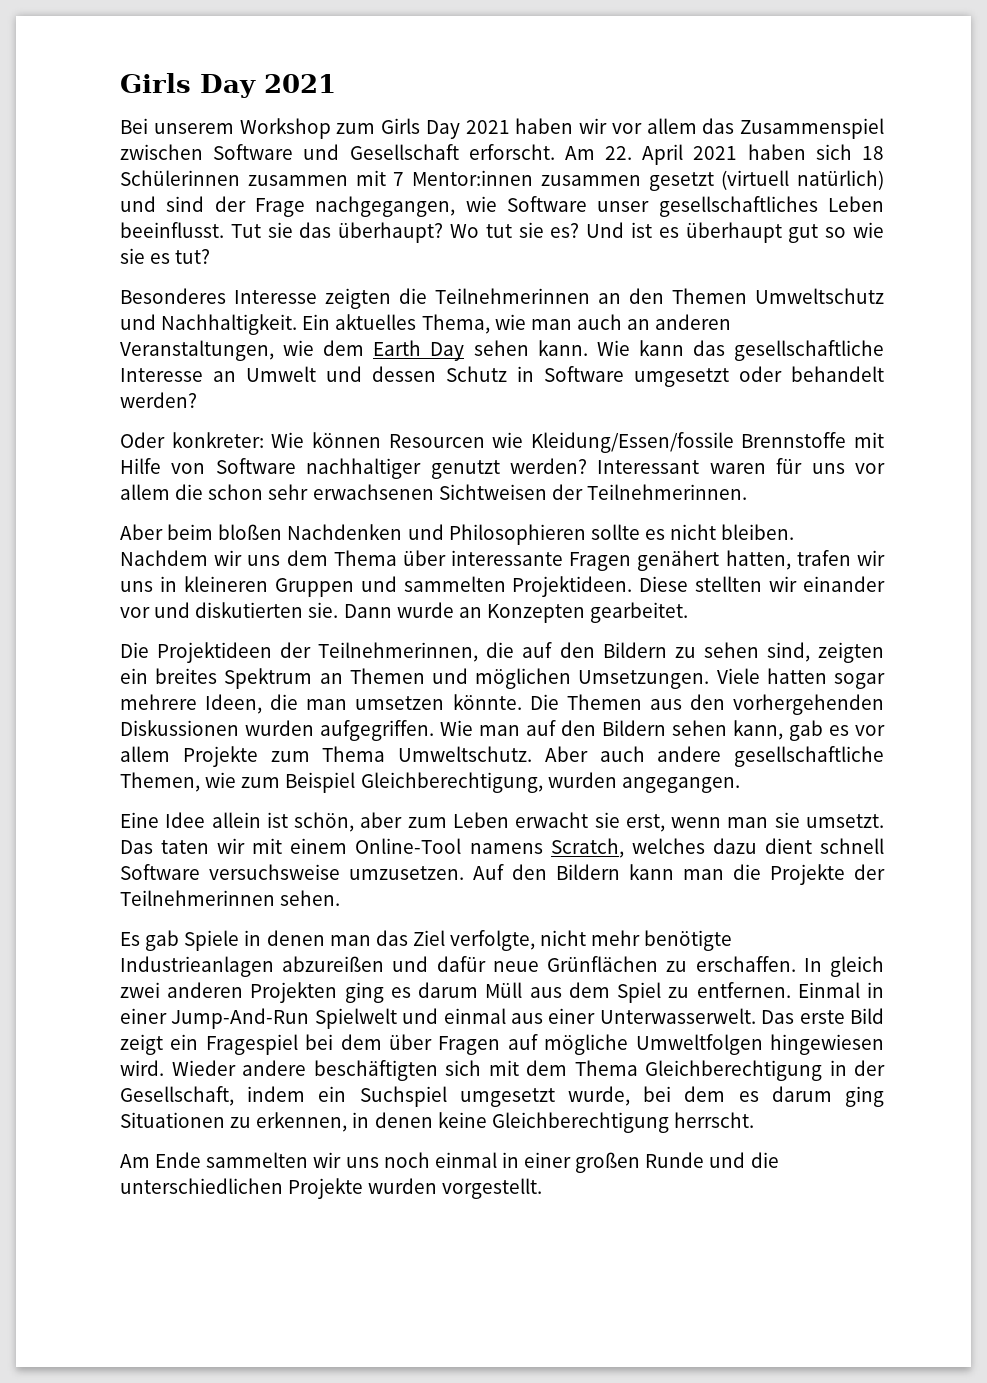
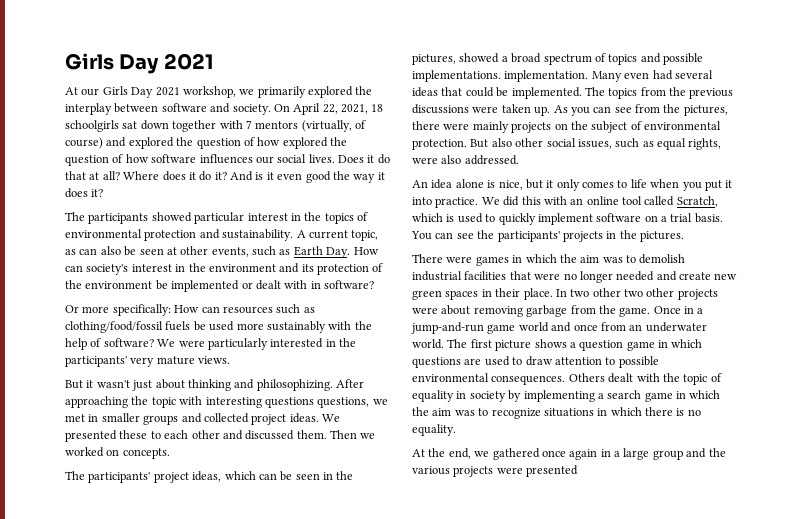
[120,118,884,139] [120,144,884,165] [120,170,884,191] [120,196,884,217] [120,222,884,243] [120,248,211,264] [120,288,884,309] [120,314,732,335] [120,340,885,361] [120,366,884,387] [120,392,197,408] [120,432,884,453] [120,458,885,479] [120,484,747,500] [120,524,795,545] [120,550,886,571] [120,576,885,597] [120,602,689,623] [120,642,885,663] [120,668,886,689] [120,694,885,715] [120,720,885,741] [120,746,884,767] [120,772,740,793] [120,812,885,832] [120,838,885,858] [120,864,885,885] [120,890,341,906] [120,930,733,951] [120,956,884,977] [120,982,885,1003] [120,1008,884,1029] [120,1034,884,1055] [120,1060,885,1081] [120,1086,885,1107] [120,1112,754,1133] [120,1152,779,1173] [120,1178,543,1199] Bei unserem Workshop zum Girls Day 2021 haben wir vor allem das Zusammenspiel zwischen Software und Gesellschaft erforscht. Am 22. April 2021 haben sich 18 Schülerinnen zusammen mit 7 Mentor:innen zusammen gesetzt (virtuell natürlich) und sind der Frage nachgegangen, wie Software unser gesellschaftliches Leben beeinflusst. Tut sie das überhaupt? Wo tut sie es? Und ist es überhaupt gut so wie sie es tut? // Besonderes Interesse zeigten die Teilnehmerinnen an den Themen Umweltschutz und Nachhaltigkeit. Ein aktuelles Thema, wie man auch an anderen Veranstaltungen, wie dem Earth Day sehen kann. Wie kann das gesellschaftliche Interesse an Umwelt und dessen Schutz in Software umgesetzt oder behandelt werden? // Oder konkreter: Wie können Resourcen wie Kleidung/Essen/fossile Brennstoffe mit Hilfe von Software nachhaltiger genutzt werden? Interessant waren für uns vor allem die schon sehr erwachsenen Sichtweisen der Teilnehmerinnen. // Aber beim bloßen Nachdenken und Philosophieren sollte es nicht bleiben. Nachdem wir uns dem Thema über interessante Fragen genähert hatten, trafen wir uns in kleineren Gruppen und sammelten Projektideen. Diese stellten wir einander vor und diskutierten sie. Dann wurde an Konzepten gearbeitet. // Die Projektideen der Teilnehmerinnen, die auf den Bildern zu sehen sind, zeigten ein breites Spektrum an Themen und möglichen Umsetzungen. Viele hatten sogar mehrere Ideen, die man umsetzen könnte. Die Themen aus den vorhergehenden Diskussionen wurden aufgegriffen. Wie man auf den Bildern sehen kann, gab es vor allem Projekte zum Thema Umweltschutz. Aber auch andere gesellschaftliche Themen, wie zum Beispiel Gleichberechtigung, wurden angegangen. // Eine Idee allein ist schön, aber zum Leben erwacht sie erst, wenn man sie umsetzt. Das taten wir mit einem Online-Tool namens Scratch, welches dazu dient schnell Software versuchsweise umzusetzen. Auf den Bildern kann man die Projekte der Teilnehmerinnen sehen. // Es gab Spiele in denen man das Ziel verfolgte, nicht mehr benötigte Industrieanlagen abzureißen und dafür neue Grünflächen zu erschaffen. In gleich zwei anderen Projekten ging es darum Müll aus dem Spiel zu entfernen. Einmal in einer Jump-And-Run Spielwelt und einmal aus einer Unterwasserwelt. Das erste Bild zeigt ein Fragespiel bei dem über Fragen auf mögliche Umweltfolgen hingewiesen wird. Wieder andere beschäftigten sich mit dem Thema Gleichberechtigung in der Gesellschaft, indem ein Suchspiel umgesetzt wurde, bei dem es darum ging Situationen zu erkennen, in denen keine Gleichberechtigung herrscht. // Am Ende sammelten wir uns noch einmal in einer großen Runde und die unterschiedlichen Projekte wurden vorgestellt. -> [65,86,373,98] [65,103,384,115] [65,120,366,132] [65,137,347,149] [65,154,390,166] [65,171,385,183] [65,188,104,198] [65,212,368,224] [65,229,379,241] [65,246,379,258] [65,263,384,275] [65,280,374,292] [65,304,315,316] [65,321,372,333] [65,338,356,350] [65,356,231,367] [65,379,364,391] [65,396,388,408] [65,413,340,425] [65,430,376,442] [65,447,170,459] [65,471,354,483] [412,53,703,65] [412,70,713,82] [412,87,734,99] [412,104,728,116] [412,121,721,133] [412,138,722,150] [412,155,519,165] [412,179,733,191] [412,196,718,208] [412,213,723,225] [411,230,684,242] [412,254,686,266] [412,271,738,283] [412,288,718,300] [412,305,704,317] [411,322,707,334] [412,339,703,351] [412,356,659,368] [412,373,722,385] [412,390,721,402] [412,407,701,419] [412,424,456,436] [412,448,726,460] [412,465,579,477] At our Girls Day 2021 workshop, we primarily explored the interplay between software and society. On April 22, 2021, 18 schoolgirls sat down together with 7 mentors (virtually, of course) and explored the question of how explored the question of how software influences our social lives. Does it do that at all? Where does it do it? And is it even good the way it does it? // The participants showed particular interest in the topics of environmental protection and sustainability. A current topic, as can also be seen at other events, such as Earth Day. How can society's interest in the environment and its protection of the environment be implemented or dealt with in software? // Or more specifically: How can resources such as clothing/food/fossil fuels be used more sustainably with the help of software? We were particularly interested in the participants' very mature views. // But it wasn't just about thinking and philosophizing. After approaching the topic with interesting questions questions, we met in smaller groups and collected project ideas. We presented these to each other and discussed them. Then we worked on concepts. // The participants' project ideas, which can be seen in the pictures, showed a broad spectrum of topics and possible implementations. implementation. Many even had several ideas that could be implemented. The topics from the previous discussions were taken up. As you can see from the pictures, there were mainly projects on the subject of environmental protection. But also other social issues, such as equal rights, were also addressed. // An idea alone is nice, but it only comes to life when you put it into practice. We did this with an online tool called Scratch, which is used to quickly implement software on a trial basis. You can see the participants' projects in the pictures. // There were games in which the aim was to demolish industrial facilities that were no longer needed and create new green spaces in their place. In two other two other projects were about removing garbage from the game. Once in a jump-and-run game world and once from an underwater world. The first picture shows a question game in which questions are used to draw attention to possible environmental consequences. Others dealt with the topic of equality in society by implementing a search game in which the aim was to recognize situations in which there is no equality. // At the end, we gathered once again in a large group and the various projects were presented

